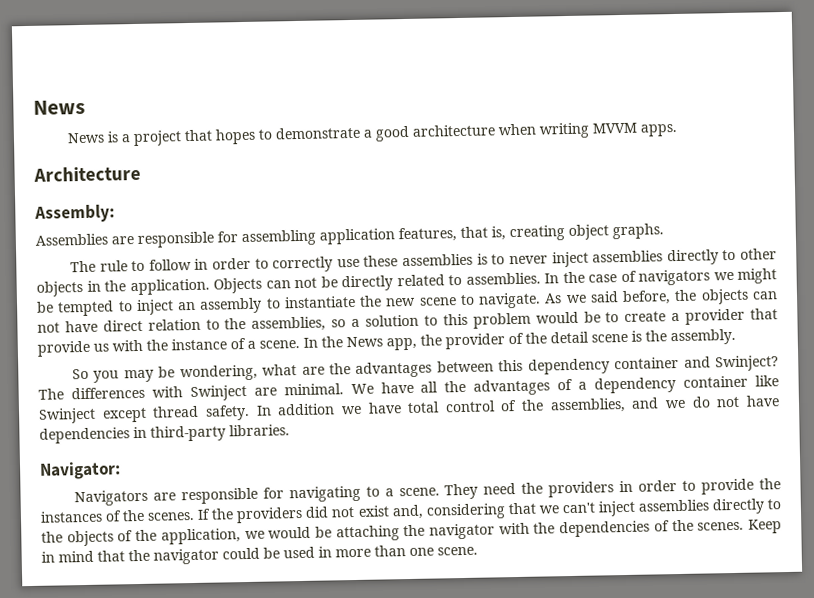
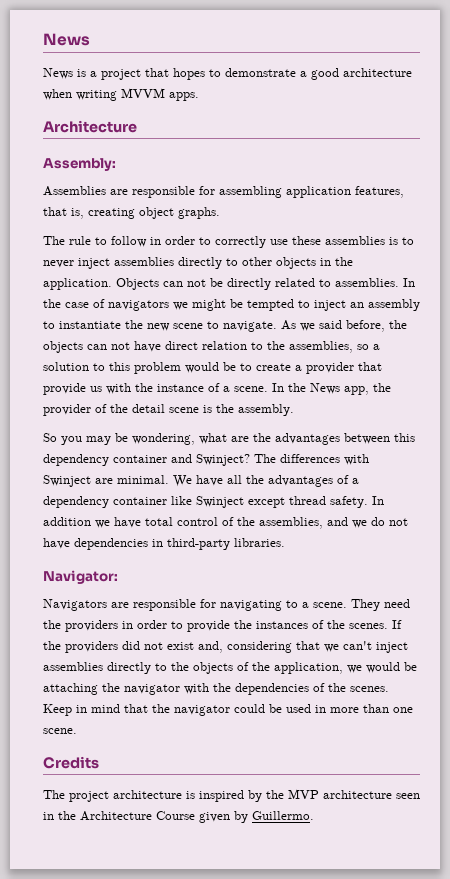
(478, 551) none -> [43,756,99,769] [43,789,420,802] [43,811,314,823] // Credits // The project architecture is inspired by the MVP architecture seen in the Architecture Course given by Guillermo.

